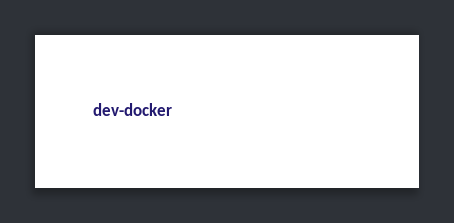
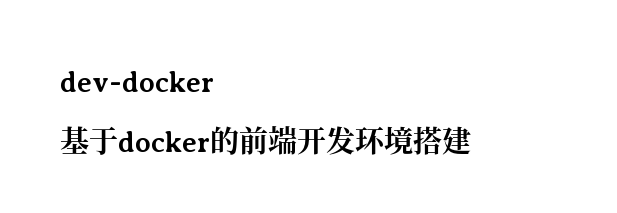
(172, 109) none -> [60,126,471,155] // 基于docker的前端开发环境搭建

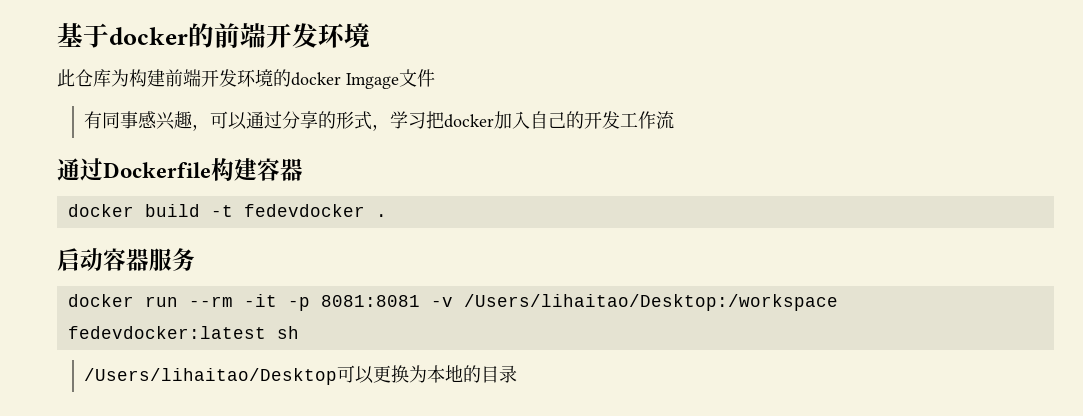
[60,71,214,92] dev-docker // -> (57, 35) none
[413,126,471,155] 搭建 -> [57,69,435,89] [84,111,675,131] [57,158,303,181] [67,204,387,217] [57,248,195,271] [67,294,838,311] [67,326,299,339] [84,365,518,385] // 此仓库为构建前端开发环境的docker Imgage文件 // 有同事感兴趣，可以通过分享的形式，学习把docker加入自己的开发工作流 // 通过Dockerfile构建容器 // docker build -t fedevdocker . // 启动容器服务 // docker run --rm -it -p 8081:8081 -v /Users/lihaitao/Desktop:/workspace fedevdocker:latest sh // /Users/lihaitao/Desktop可以更换为本地的目录

